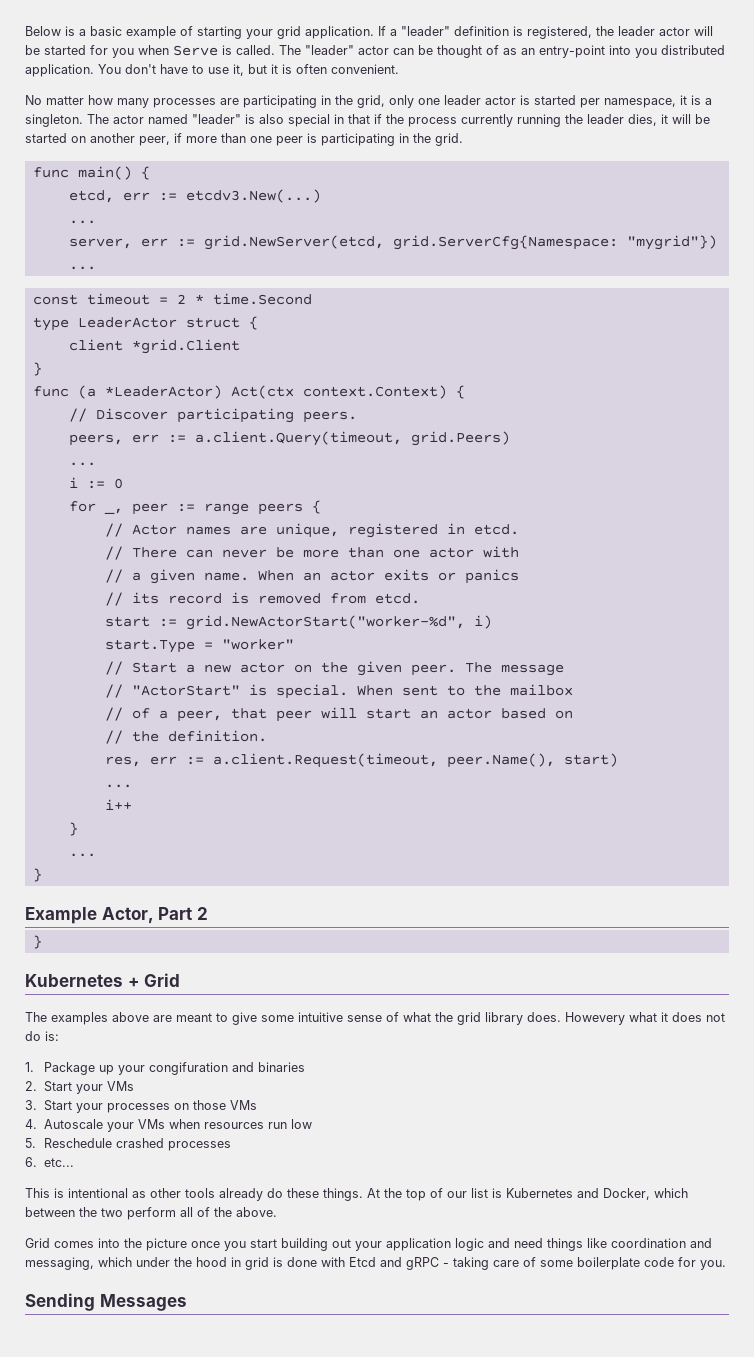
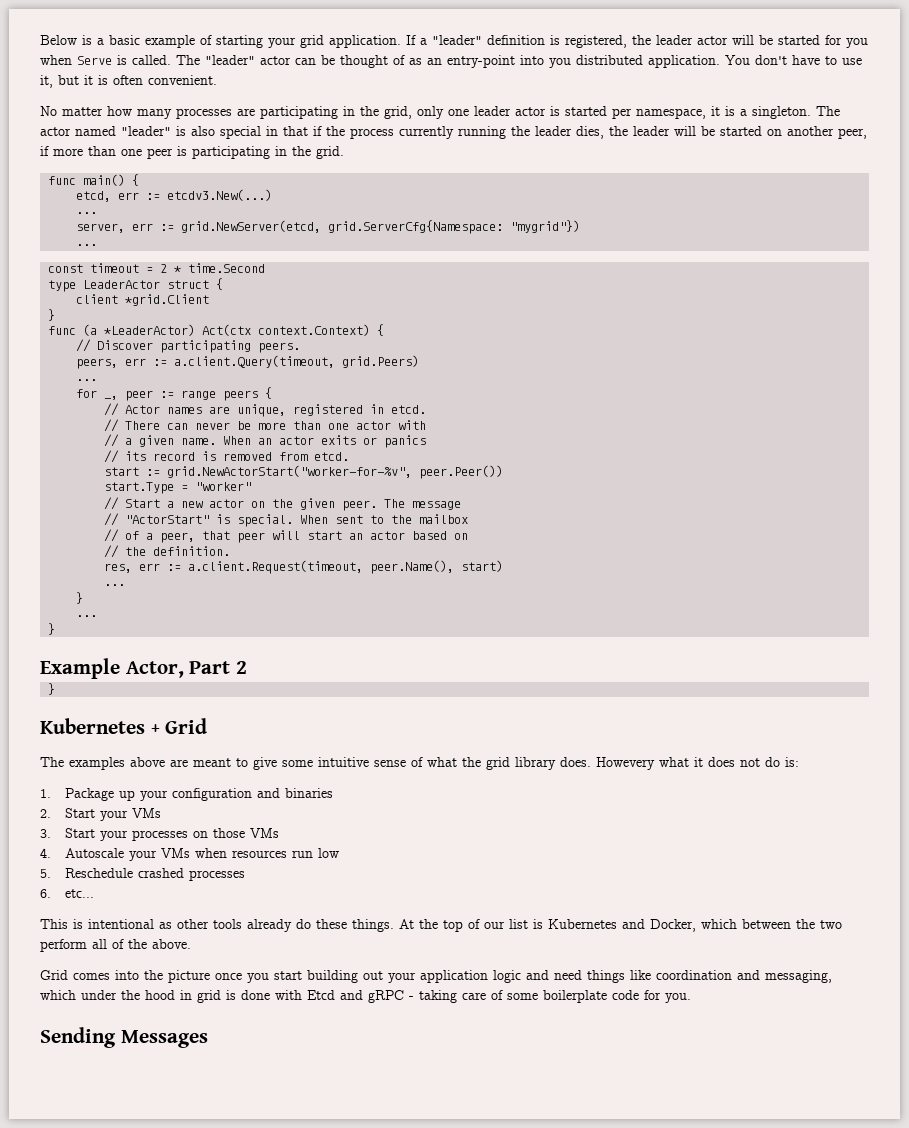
[661,114,668,124] it -> [609,126,670,136] the leader
[68,477,123,489] // i := 0 -> (98, 380) none
[185,615,492,630] grid.NewActorStart("worker-%d", i) -> [167,465,504,479] grid.NewActorStart("worker-for-%v", peer.Peer())
[104,799,132,810] // i++ -> (126, 585) none
[149,1062,229,1075] congifuration -> [171,788,252,801] configuration

